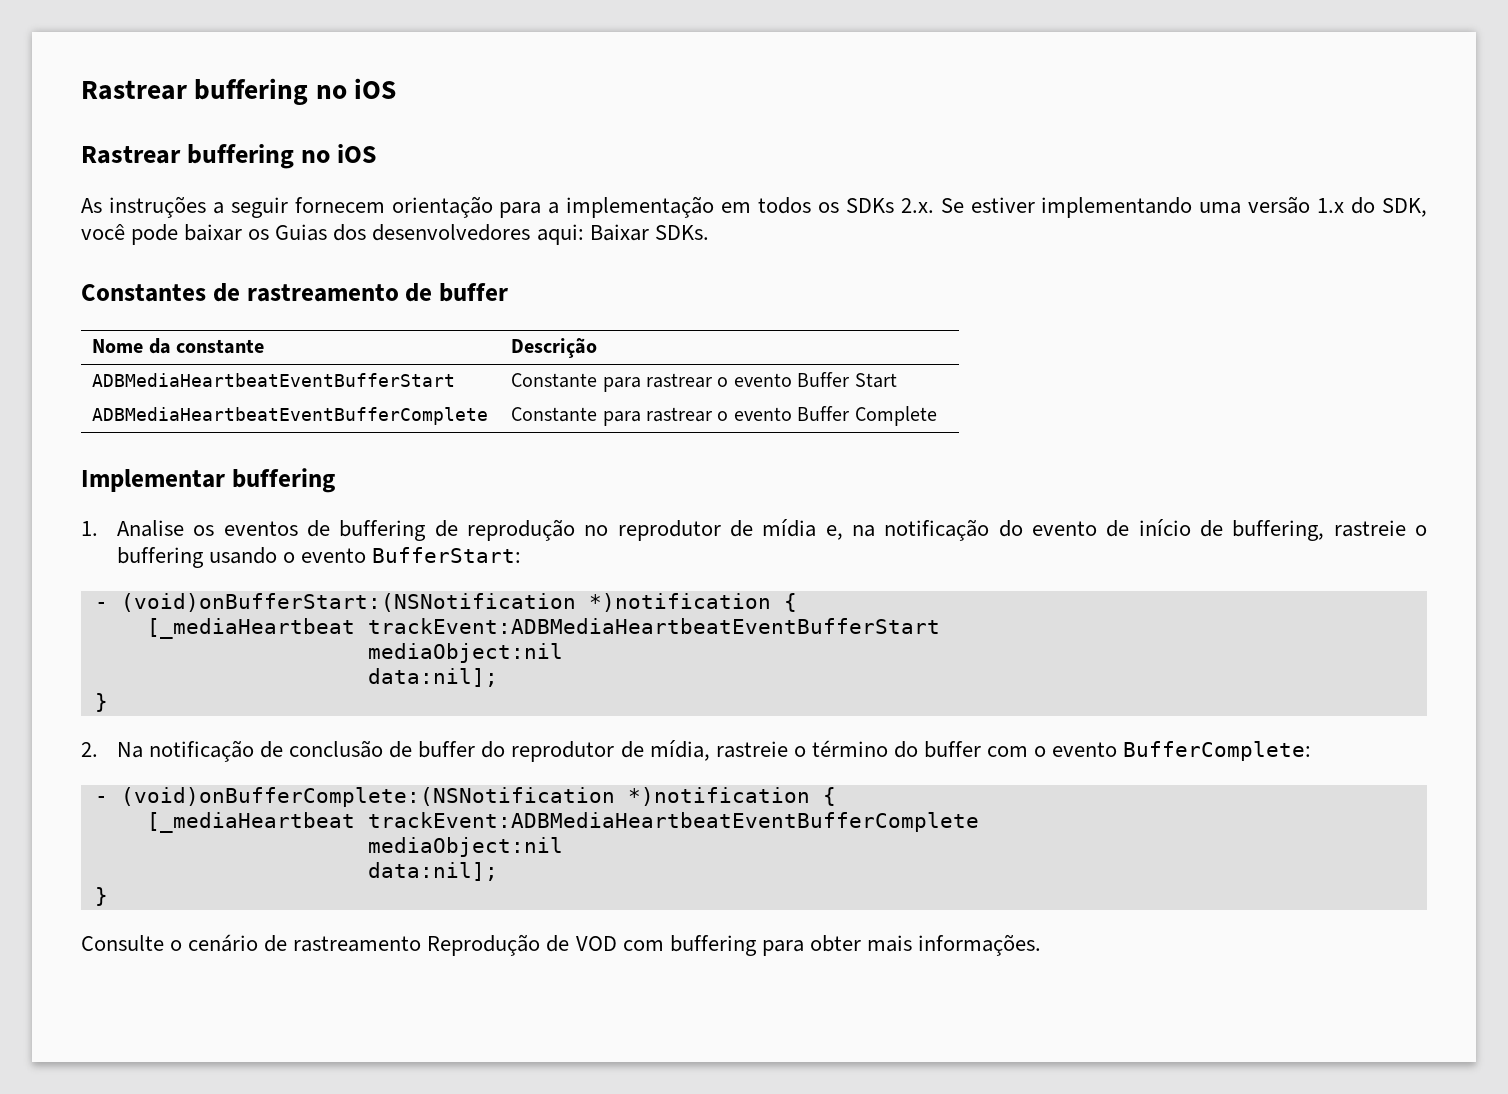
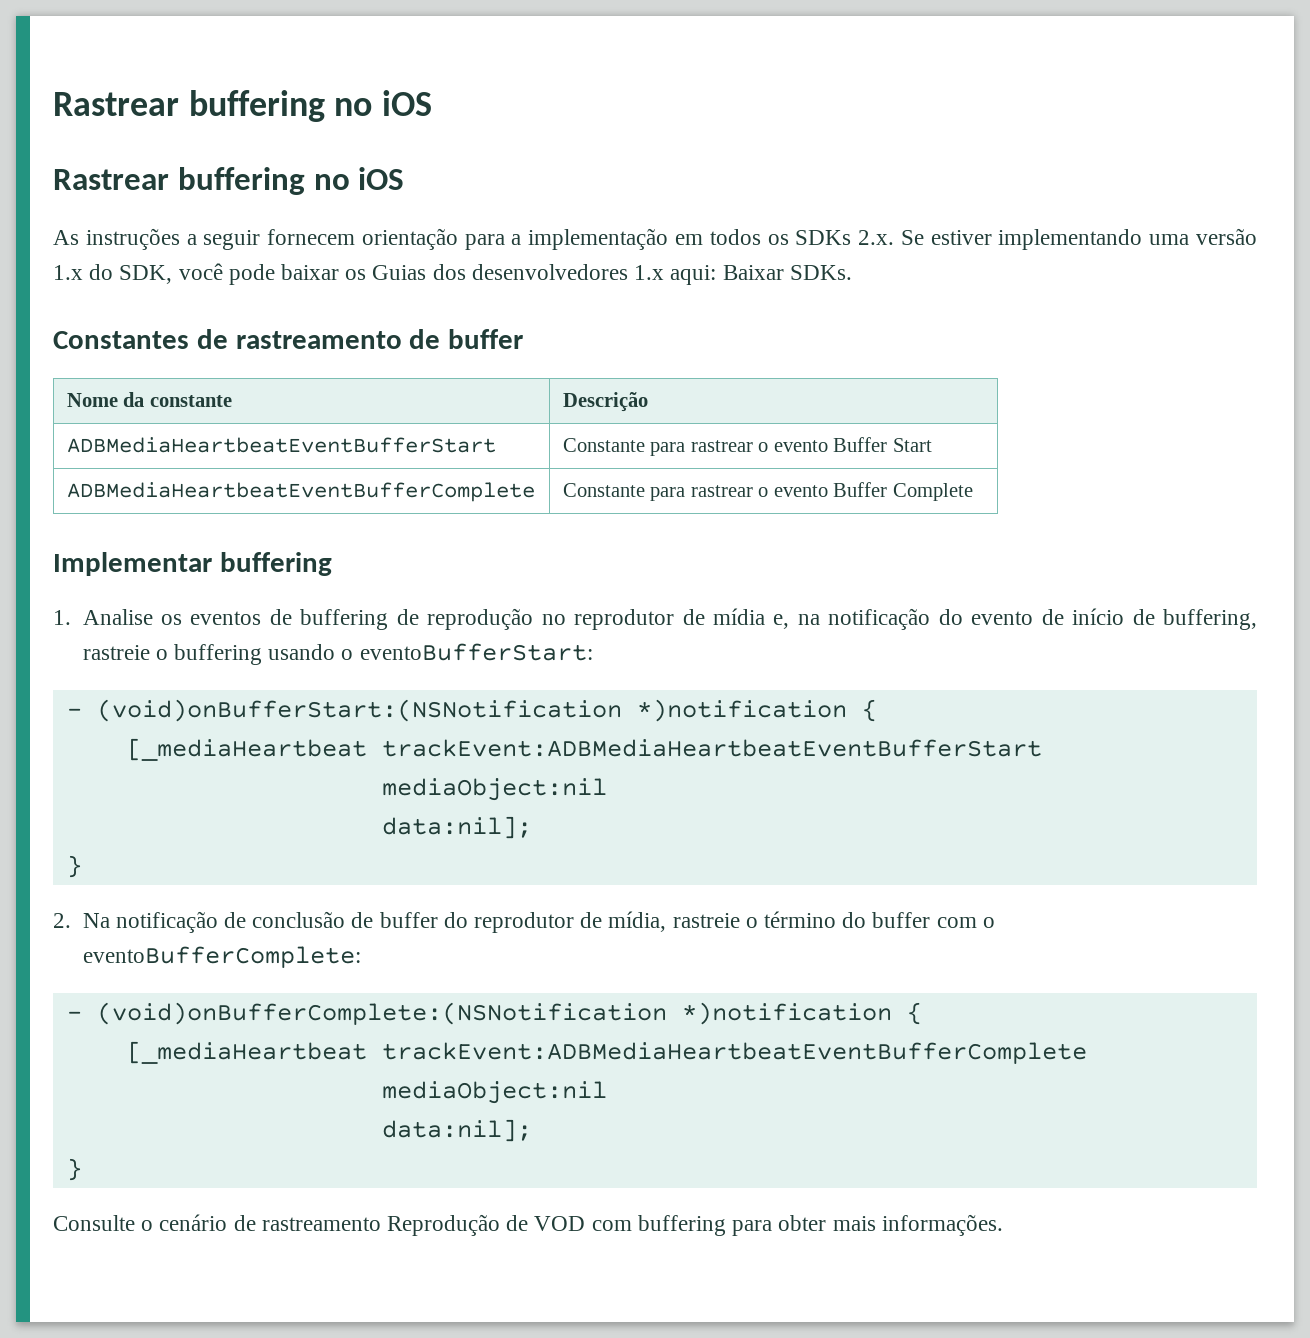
(531, 232) none -> [634,265,665,280] 1.x
[301,547,522,563] evento BufferStart: -> [359,643,593,661] eventoBufferStart:
[1052,741,1312,761] evento BufferComplete: -> [82,946,361,968] eventoBufferComplete:

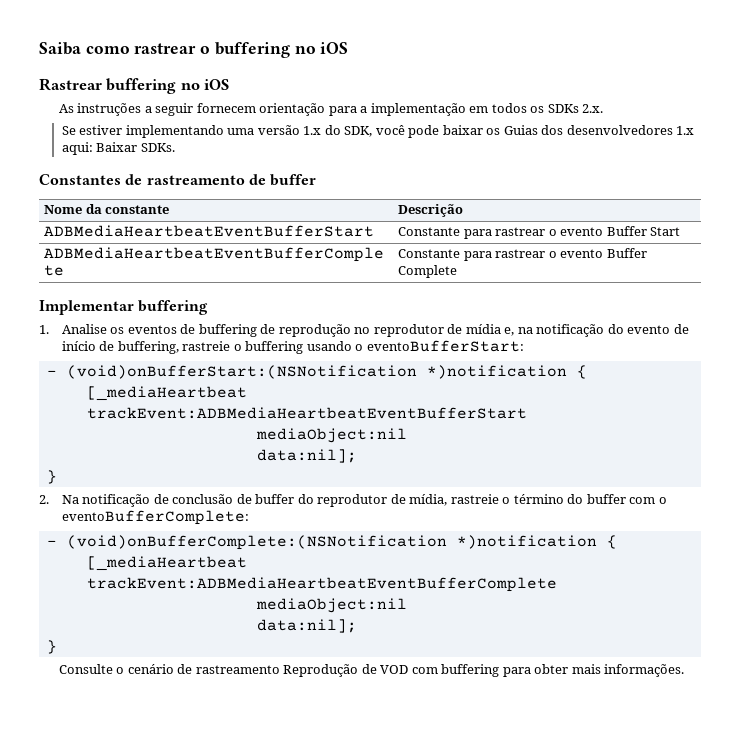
[53,92,179,116] Rastrear -> [39,42,211,55] Saiba como rastrear o
(895, 237) none -> (604, 108) //

